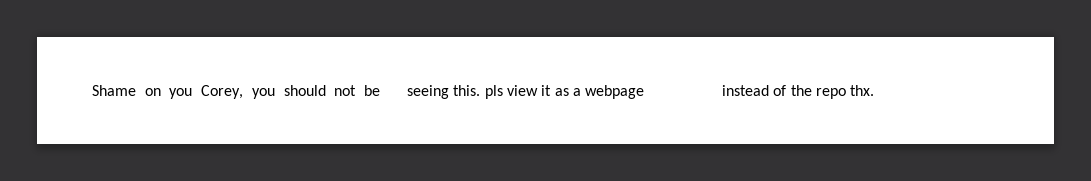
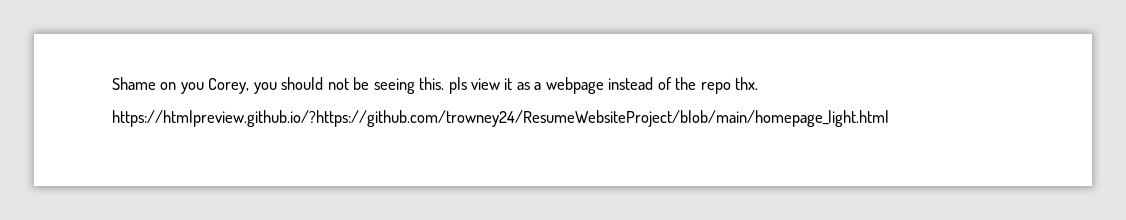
(875, 90) none -> [112,110,889,127] // https://htmlpreview.github.io/?https://github.com/trowney24/ResumeWebsiteProject/blob/main/homepage_light.html

